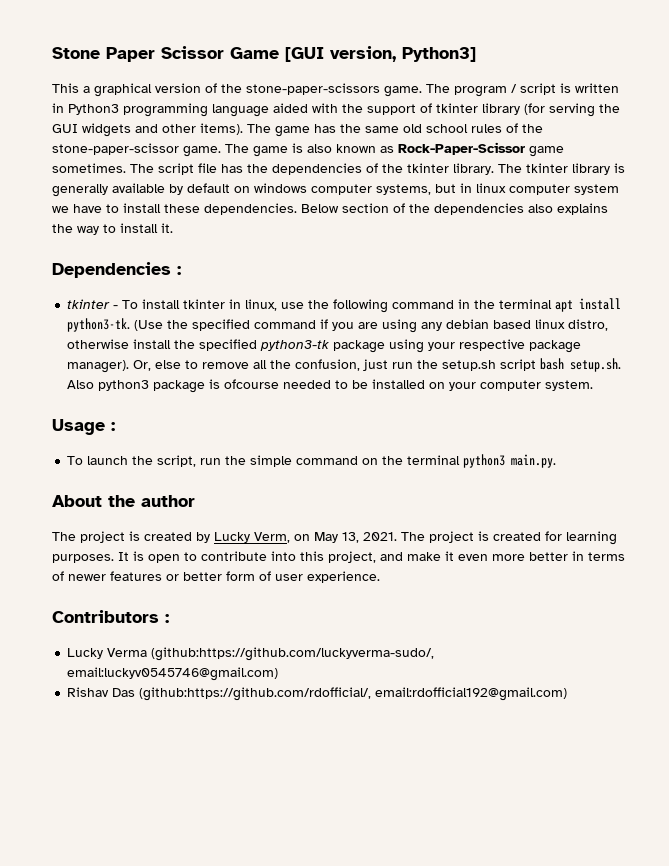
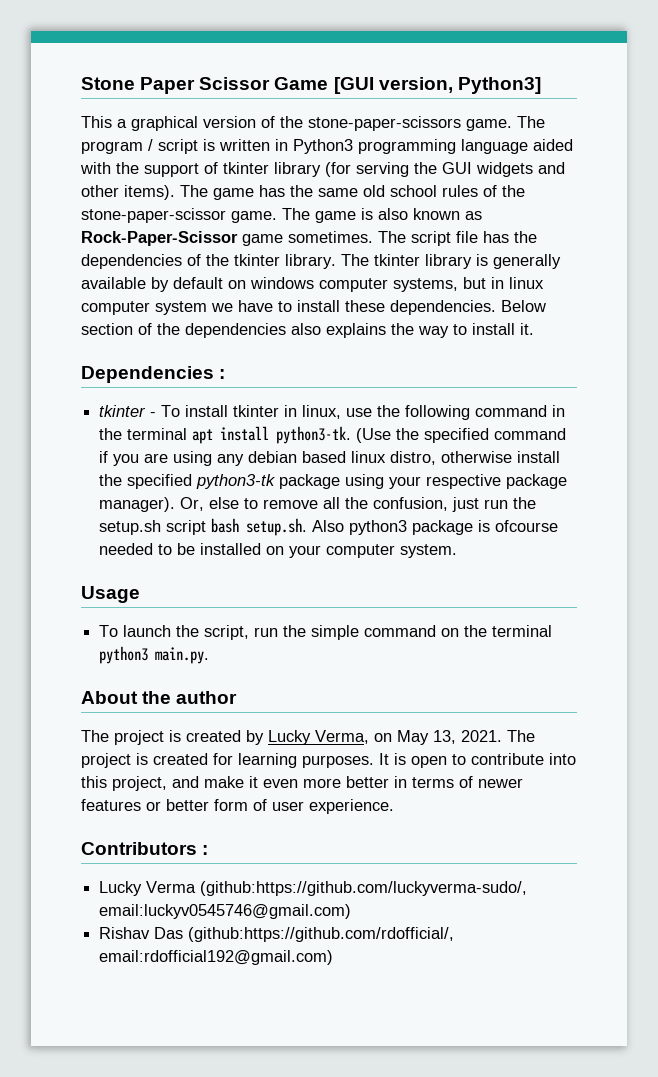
[111,422,115,431] : -> (140, 594) none
[254,532,290,543] Verm, -> [315,730,369,744] Verma,

